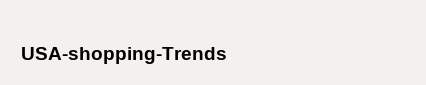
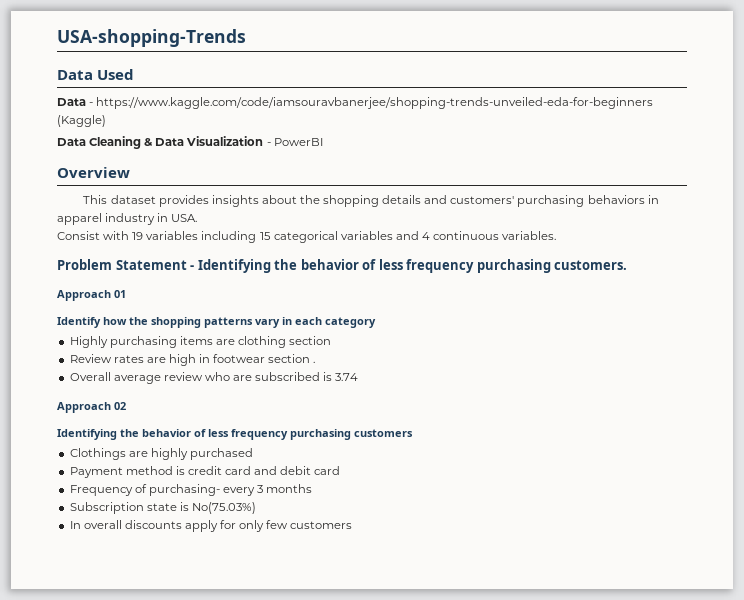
(227, 55) none -> [57,69,135,80] [57,97,654,109] [57,115,106,127] [57,136,323,149] [57,167,130,178] [83,195,659,207] [57,213,198,225] [57,231,557,243] [57,259,628,273] [57,290,126,301] [57,317,376,328] [69,336,332,348] [69,354,316,366] [69,372,359,384] [57,402,126,413] [57,429,413,440] [69,448,253,460] [69,466,341,478] [69,484,313,496] [69,502,256,514] [69,520,353,532] // Data Used // Data - https://www.kaggle.com/code/iamsouravbanerjee/shopping-trends-unveiled-eda-for-beginners (Kaggle) // Data Cleaning & Data Visualization - PowerBI // Overview // This dataset provides insights about the shopping details and customers' purchasing behaviors in apparel industry in USA. // Consist with 19 variables including 15 categorical variables and 4 continuous variables. // Problem Statement - Identifying the behavior of less frequency purchasing customers. // Approach 01 // Identify how the shopping patterns vary in each category // Highly purchasing items are clothing section // Review rates are high in footwear section . // Overall average review who are subscribed is 3.74 // Approach 02 // Identifying the behavior of less frequency purchasing customers // Clothings are highly purchased // Payment method is credit card and debit card // Frequency of purchasing- every 3 months // Subscription state is No(75.03%) // In overall discounts apply for only few customers

